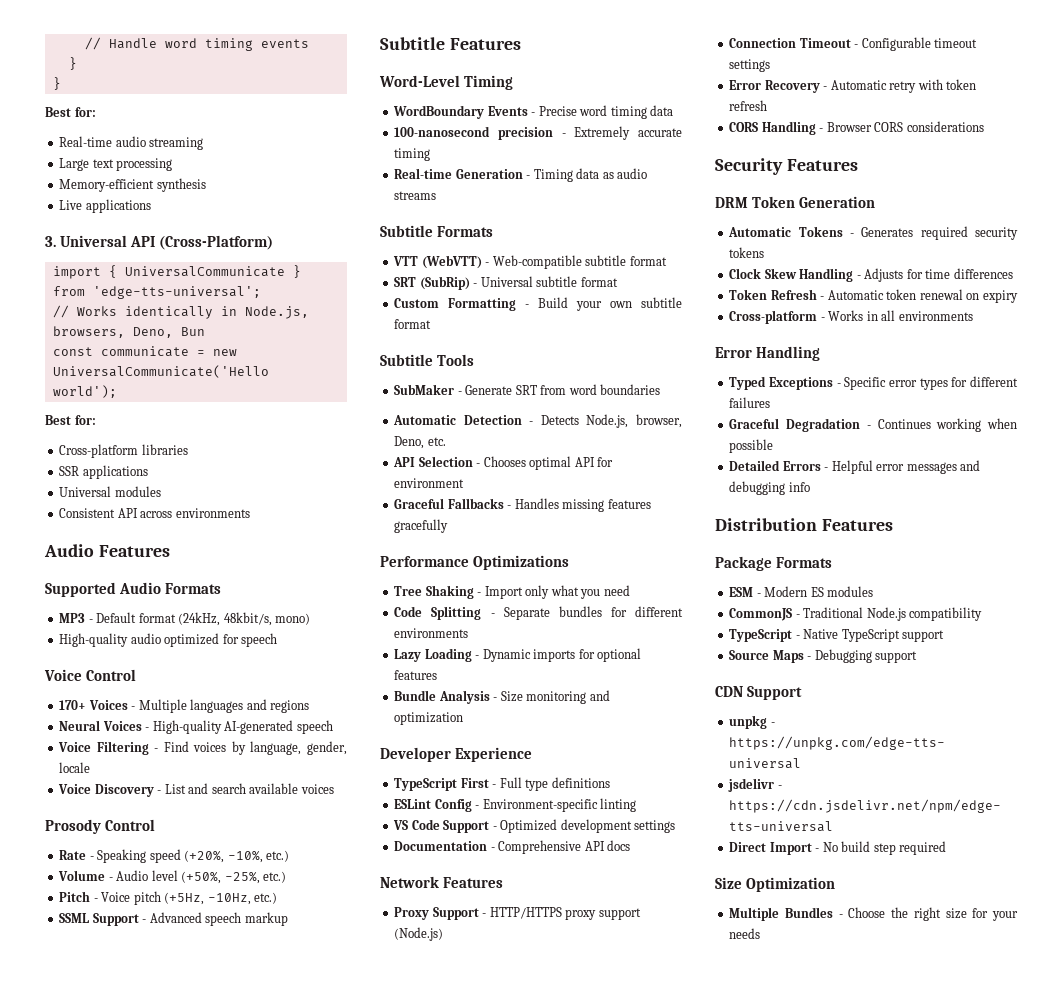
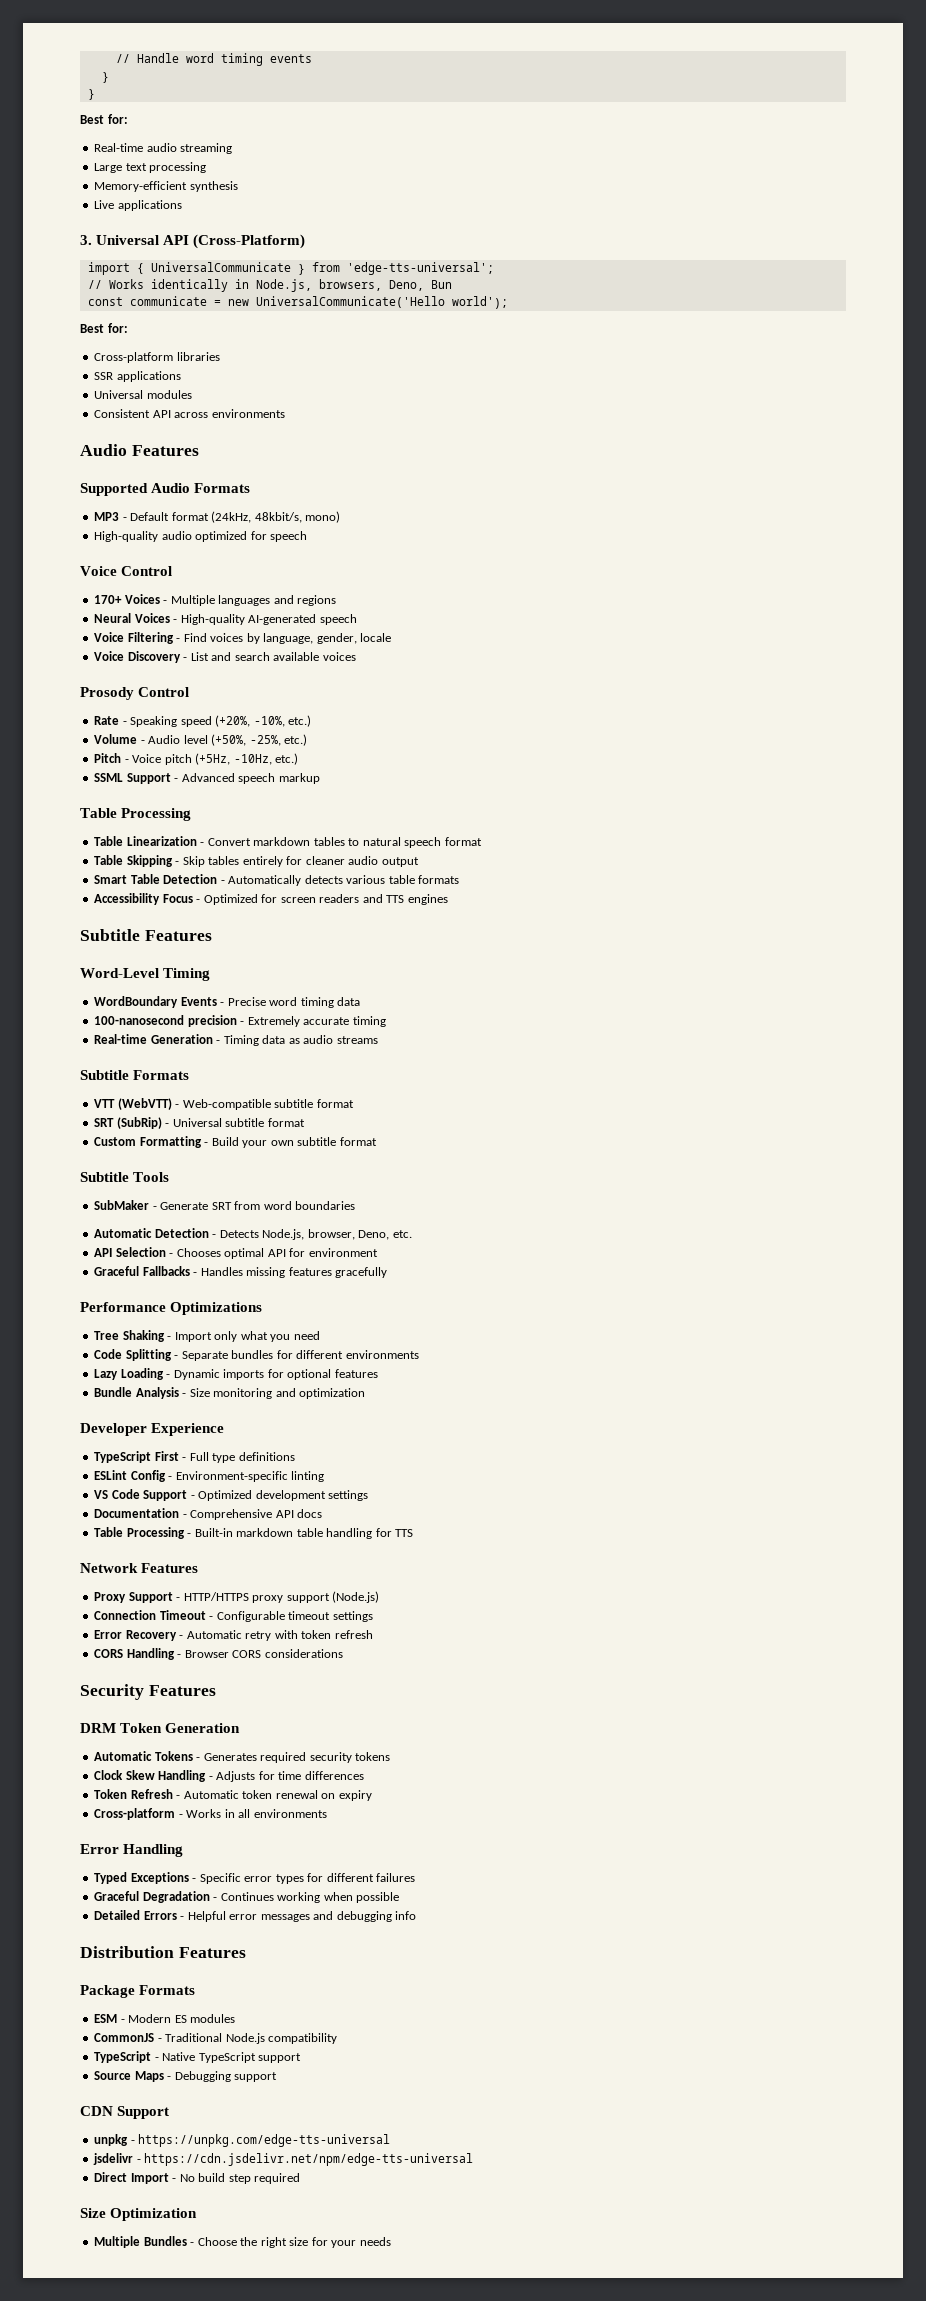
(288, 919) none -> [80,808,192,821] [94,836,482,848] [94,855,419,867] [94,874,460,886] [94,893,448,905] // Table Processing // Table Linearization - Convert markdown tables to natural speech format // Table Skipping - Skip tables entirely for cleaner audio output // Smart Table Detection - Automatically detects various table formats // Accessibility Focus - Optimized for screen readers and TTS engines
(631, 845) none -> [94,1527,414,1539] // Table Processing - Built-in markdown table handling for TTS

